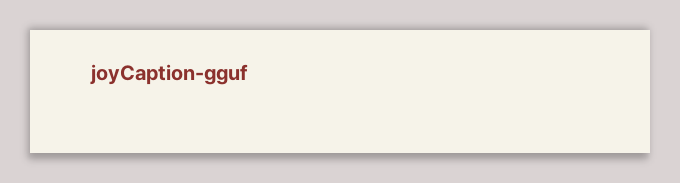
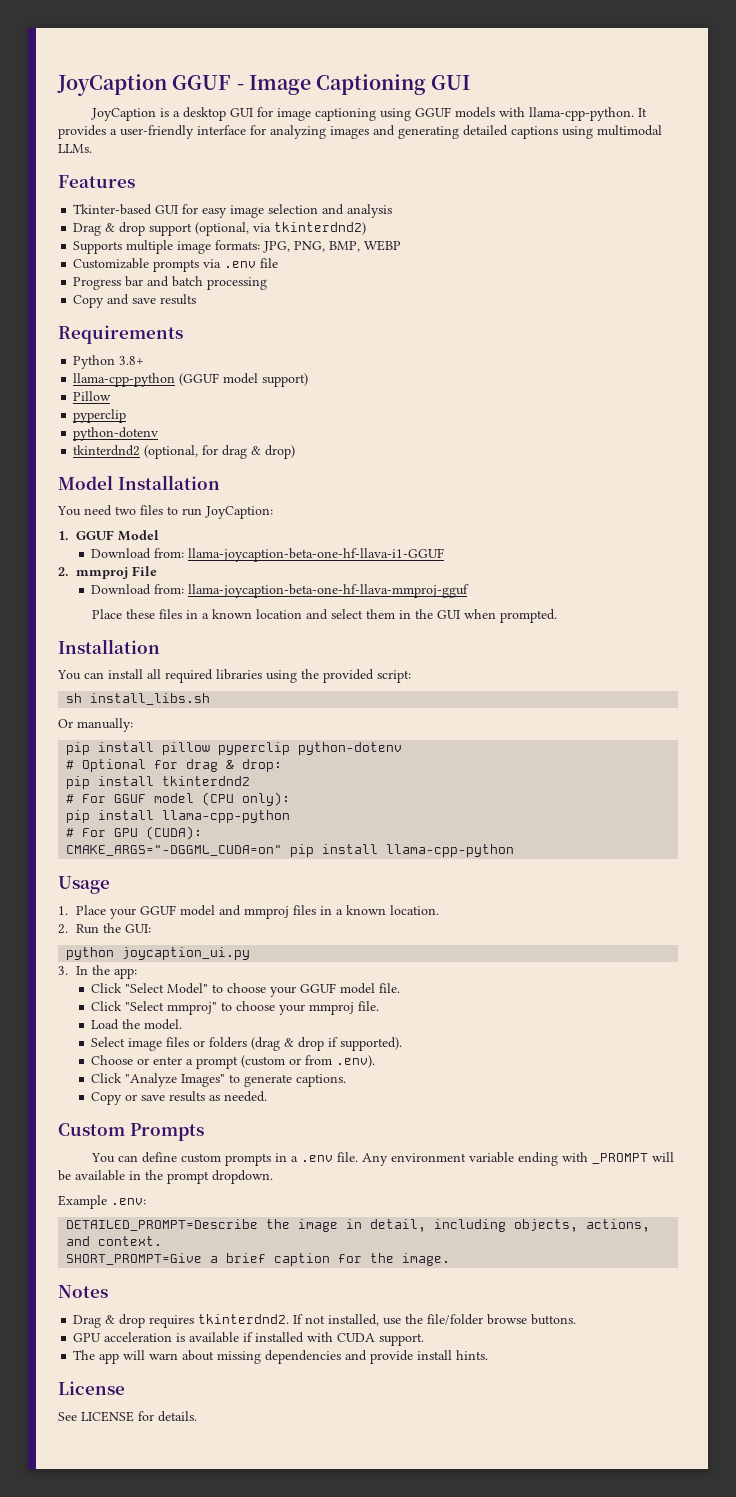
[90,64,248,85] joyCaption-gguf -> [57,74,471,96] [90,107,647,121] [58,125,662,139] [58,144,92,153] [58,175,135,188] [73,204,393,218] [73,222,367,236] [73,240,402,254] [73,258,279,272] [73,276,268,290] [73,294,197,308] [58,325,183,344] [73,355,145,369] [73,373,309,387] [73,391,112,401] [73,409,127,423] [73,427,159,441] [73,445,296,459] [58,475,220,490] [57,505,273,519] [58,530,160,541] [91,548,445,562] [58,566,158,579] [91,584,470,598] [91,609,557,623] [58,639,160,654] [57,669,411,683] [66,693,211,705] [58,718,133,732] [66,742,403,755] [66,759,283,772] [66,776,251,789] [66,792,291,806] [66,810,291,823] [66,826,203,840] [66,844,515,857] [58,876,110,894] [58,905,440,919] [58,923,152,934] [66,947,251,960] [58,965,138,979] [91,983,401,997] [91,1001,380,1015] [91,1019,183,1030] [91,1037,403,1051] [91,1055,376,1069] [91,1073,347,1087] [91,1091,268,1105] [58,1123,204,1141] [90,1152,674,1166] [58,1170,273,1184] [58,1195,146,1209] [66,1219,651,1232] [66,1236,163,1246] [66,1253,451,1266] [58,1285,108,1298] [73,1314,577,1328] [73,1332,425,1346] [73,1350,489,1364] [58,1381,125,1395] [58,1411,197,1422] JoyCaption GGUF - Image Captioning GUI // JoyCaption is a desktop GUI for image captioning using GGUF models with llama-cpp-python. It provides a user-friendly interface for analyzing images and generating detailed captions using multimodal LLMs. // Features // Tkinter-based GUI for easy image selection and analysis // Drag & drop support (optional, via tkinterdnd2) // Supports multiple image formats: JPG, PNG, BMP, WEBP // Customizable prompts via .env file // Progress bar and batch processing // Copy and save results // Requirements // Python 3.8+ // llama-cpp-python (GGUF model support) // Pillow // pyperclip // python-dotenv // tkinterdnd2 (optional, for drag & drop) // Model Installation // You need two files to run JoyCaption: // 1. GGUF Model // Download from: llama-joycaption-beta-one-hf-llava-i1-GGUF // 2. mmproj File // Download from: llama-joycaption-beta-one-hf-llava-mmproj-gguf // Place these files in a known location and select them in the GUI when prompted. // Installation // You can install all required libraries using the provided script: // sh install_libs.sh // Or manually: // pip install pillow pyperclip python-dotenv // # Optional for drag & drop: // pip install tkinterdnd2 // # For GGUF model (CPU only): // pip install llama-cpp-python // # For GPU (CUDA): // CMAKE_ARGS="-DGGML_CUDA=on" pip install llama-cpp-python // Usage // 1. Place your GGUF model and mmproj files in a known location. // 2. Run the GUI: // python joycaption_ui.py // 3. In the app: // Click "Select Model" to choose your GGUF model file. // Click "Select mmproj" to choose your mmproj file. // Load the model. // Select image files or folders (drag & drop if supported). // Choose or enter a prompt (custom or from .env). // Click "Analyze Images" to generate captions. // Copy or save results as needed. // Custom Prompts // You can define custom prompts in a .env file. Any environment variable ending with _PROMPT will be available in the prompt dropdown. // Example .env: // DETAILED_PROMPT=Describe the image in detail, including objects, actions, and context. // SHORT_PROMPT=Give a brief caption for the image. // Notes // Drag & drop requires tkinterdnd2. If not installed, use the file/folder browse buttons. // GPU acceleration is available if installed with CUDA support. // The app will warn about missing dependencies and provide install hints. // License // See LICENSE for details.

